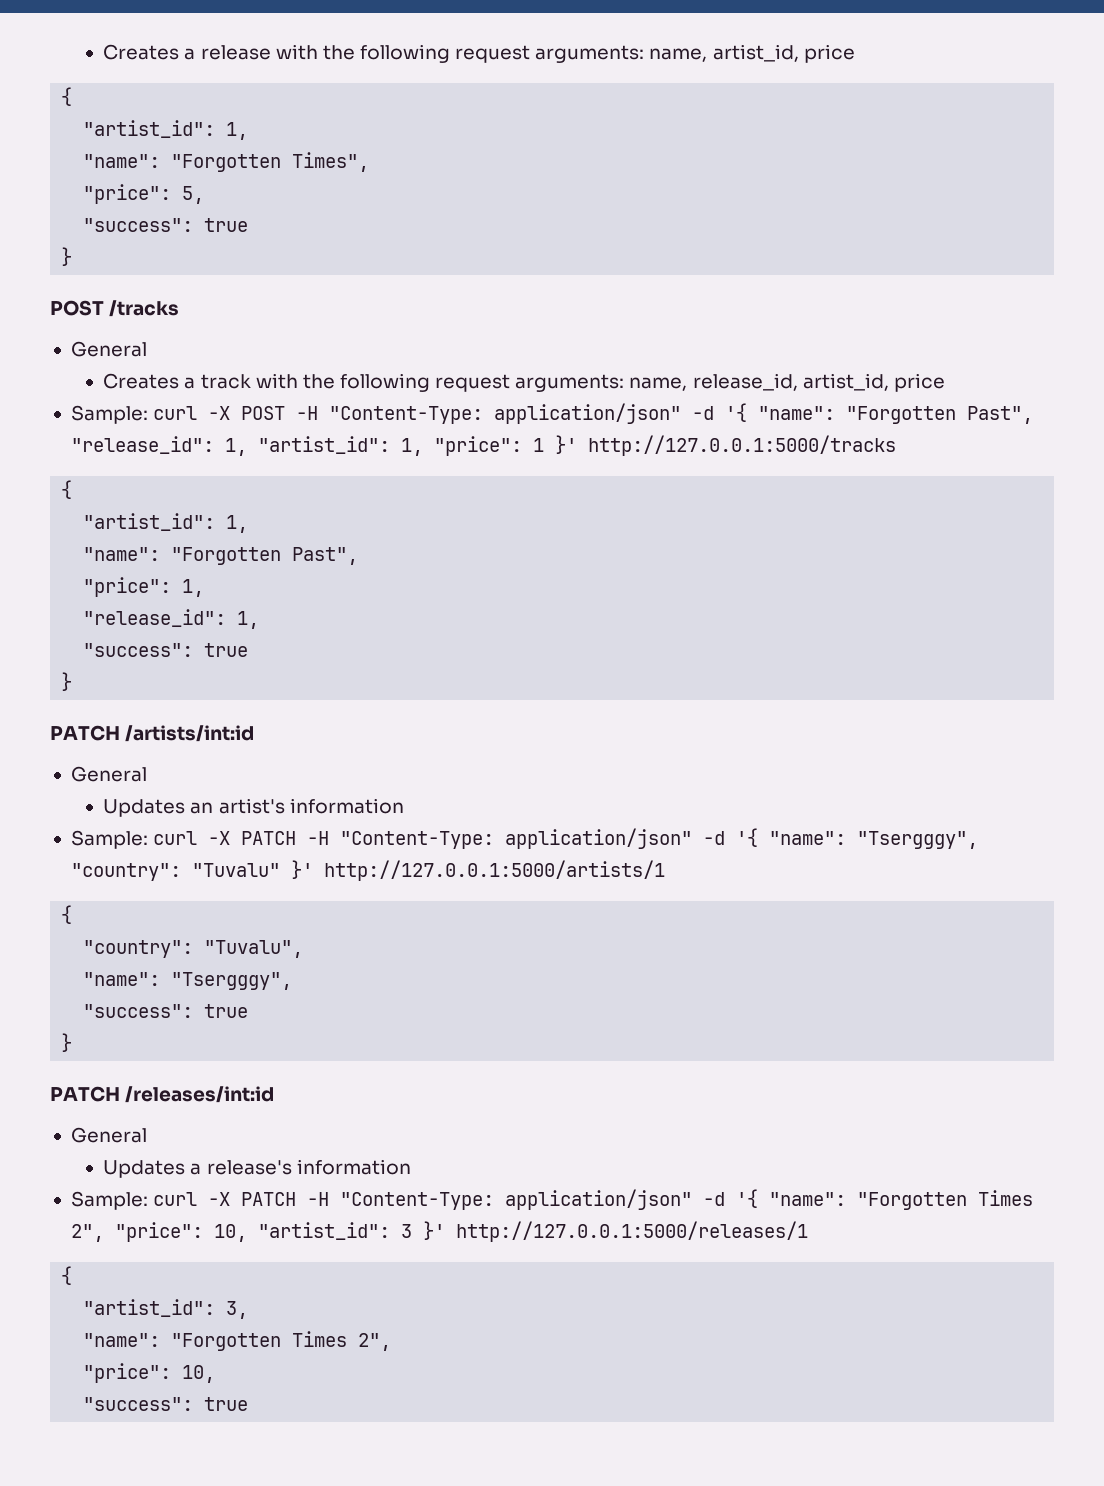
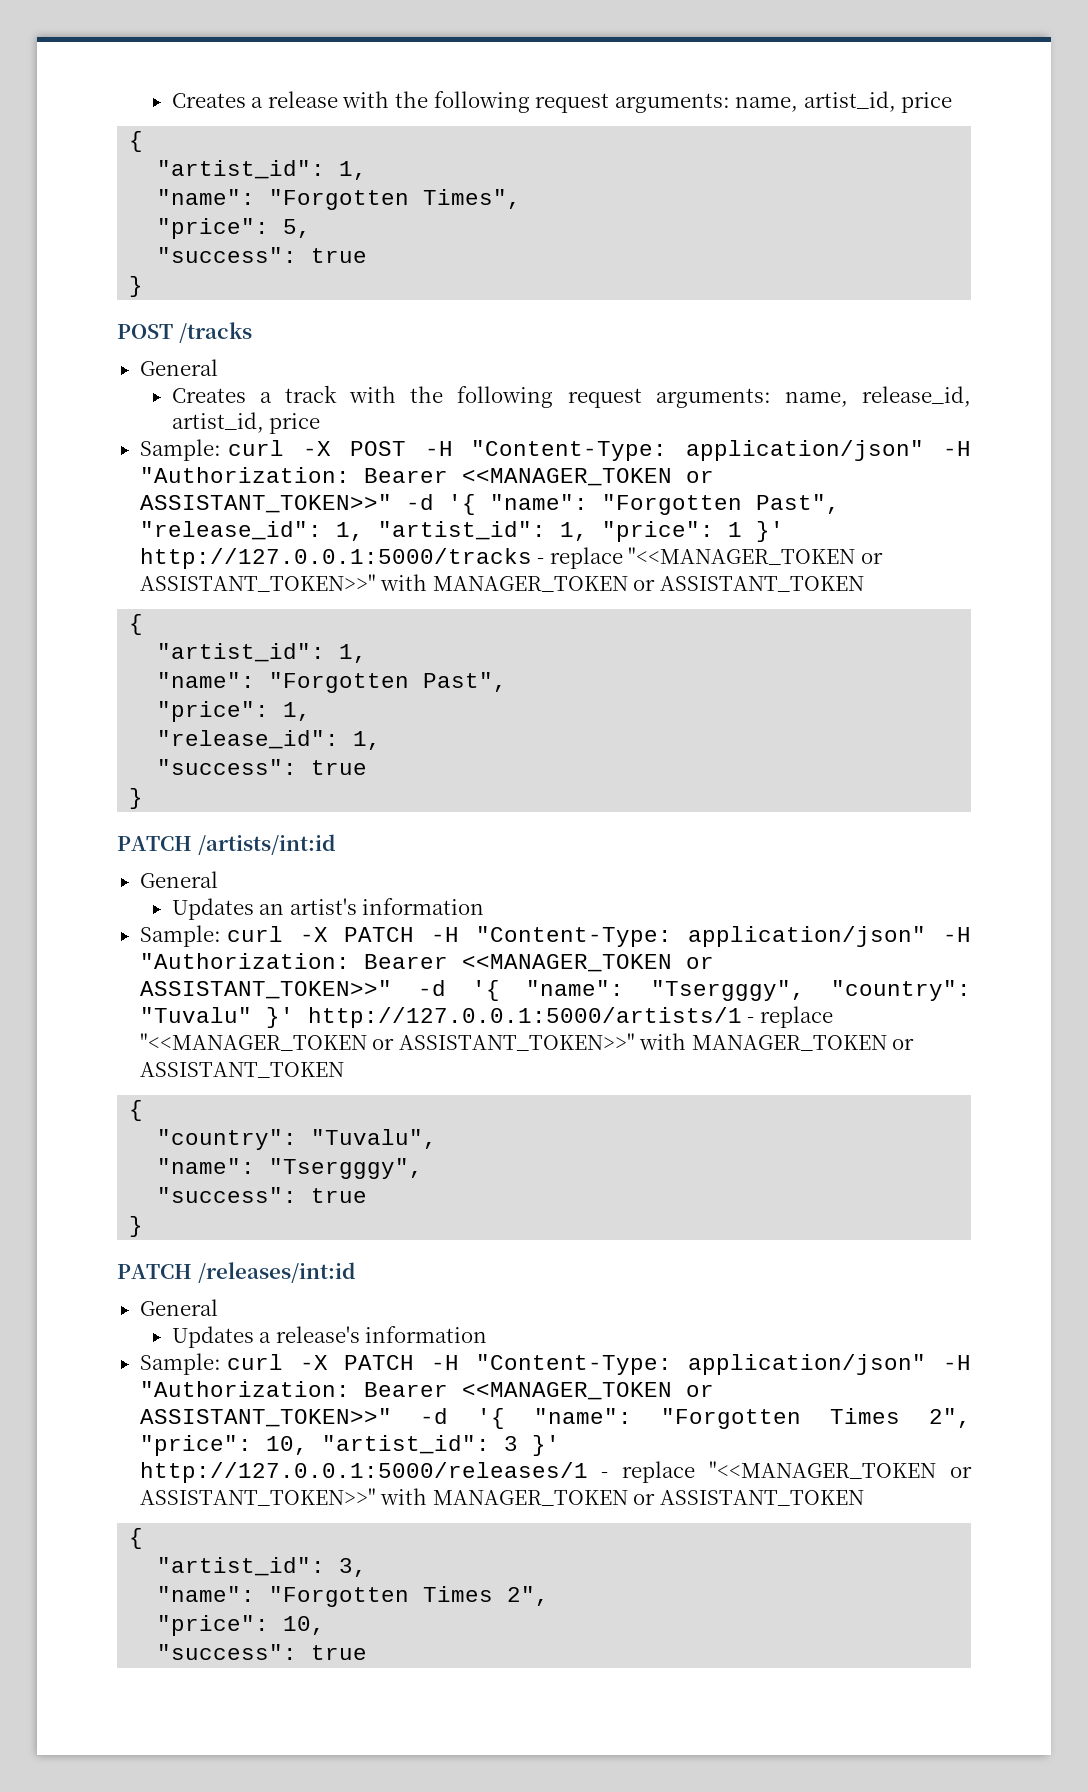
(682, 413) none -> [943,441,971,456] [139,467,714,486] [139,494,392,513] -H "Authorization: Bearer <<MANAGER_TOKEN or ASSISTANT_TOKEN>>"
(896, 445) none -> [537,547,883,569] [139,574,864,592] - replace "<<MANAGER_TOKEN or ASSISTANT_TOKEN>>" with MANAGER_TOKEN or ASSISTANT_TOKEN
(693, 838) none -> [943,927,972,942] [139,953,714,972] [139,980,392,999] -H "Authorization: Bearer <<MANAGER_TOKEN or ASSISTANT_TOKEN>>"
(665, 870) none -> [747,1006,833,1028] [139,1033,915,1051] [139,1062,344,1078] - replace "<<MANAGER_TOKEN or ASSISTANT_TOKEN>>" with MANAGER_TOKEN or ASSISTANT_TOKEN
(693, 1199) none -> [943,1355,972,1370] [139,1381,714,1400] [139,1408,392,1427] -H "Authorization: Bearer <<MANAGER_TOKEN or ASSISTANT_TOKEN>>"
(808, 1231) none -> [601,1461,973,1483] [139,1488,864,1506] - replace "<<MANAGER_TOKEN or ASSISTANT_TOKEN>>" with MANAGER_TOKEN or ASSISTANT_TOKEN

